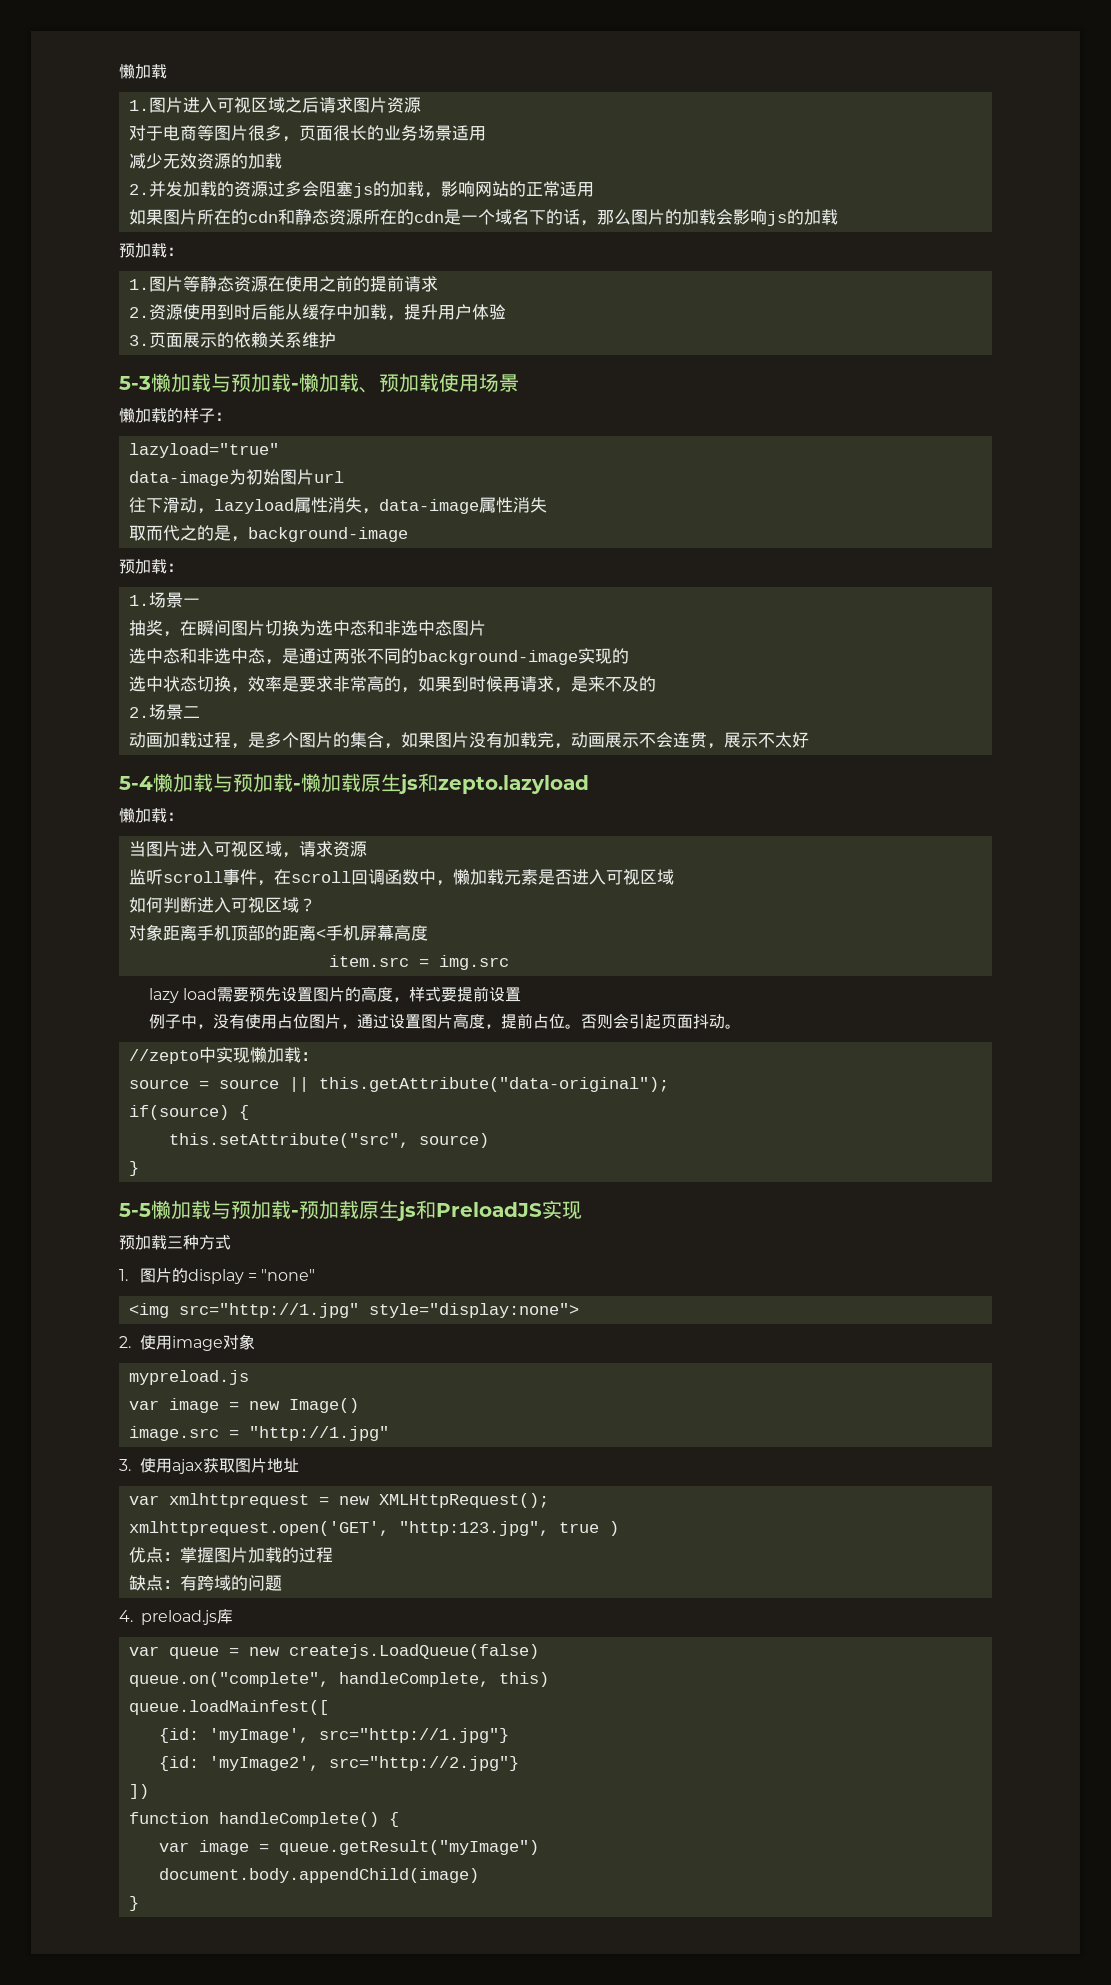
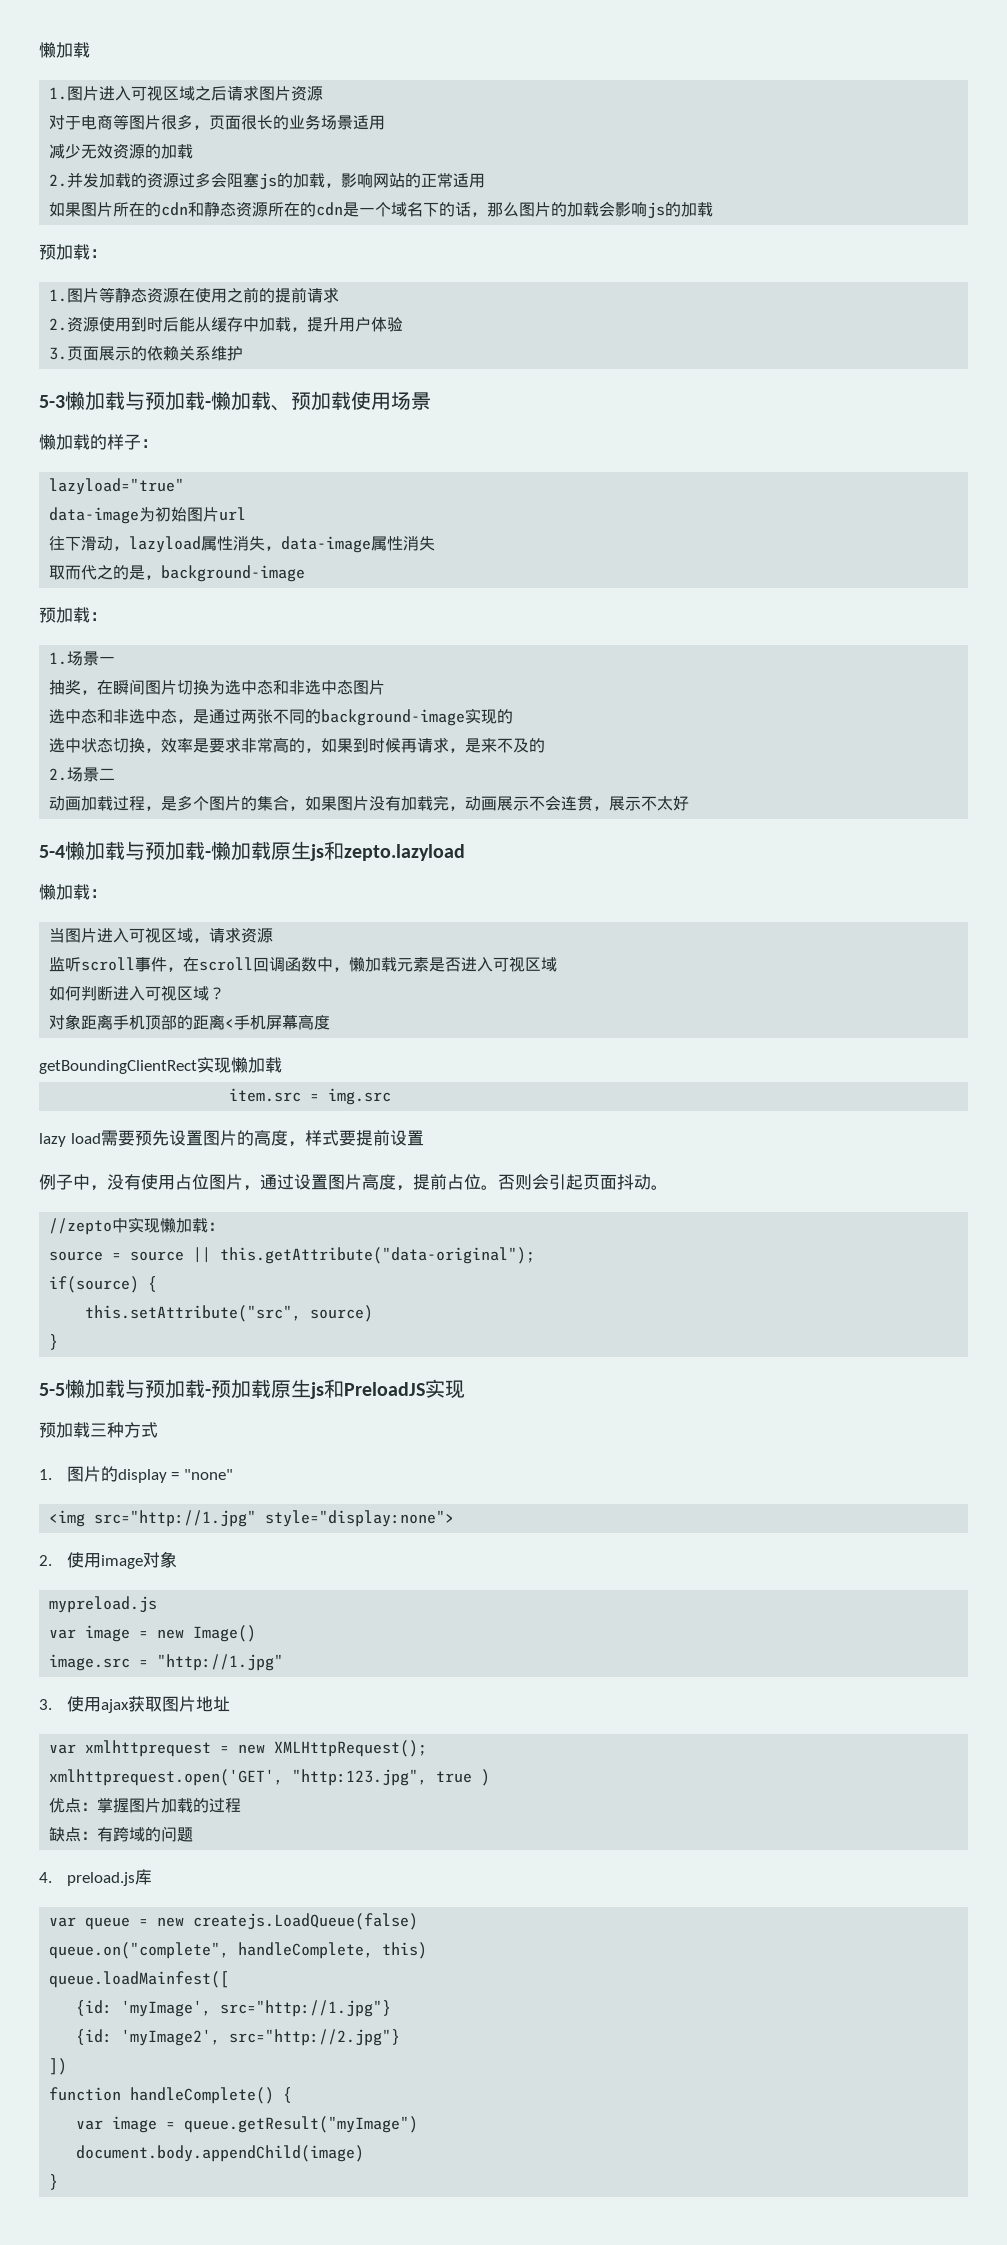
(428, 933) none -> [39,1057,282,1074] // getBoundingClientRect实现懒加载

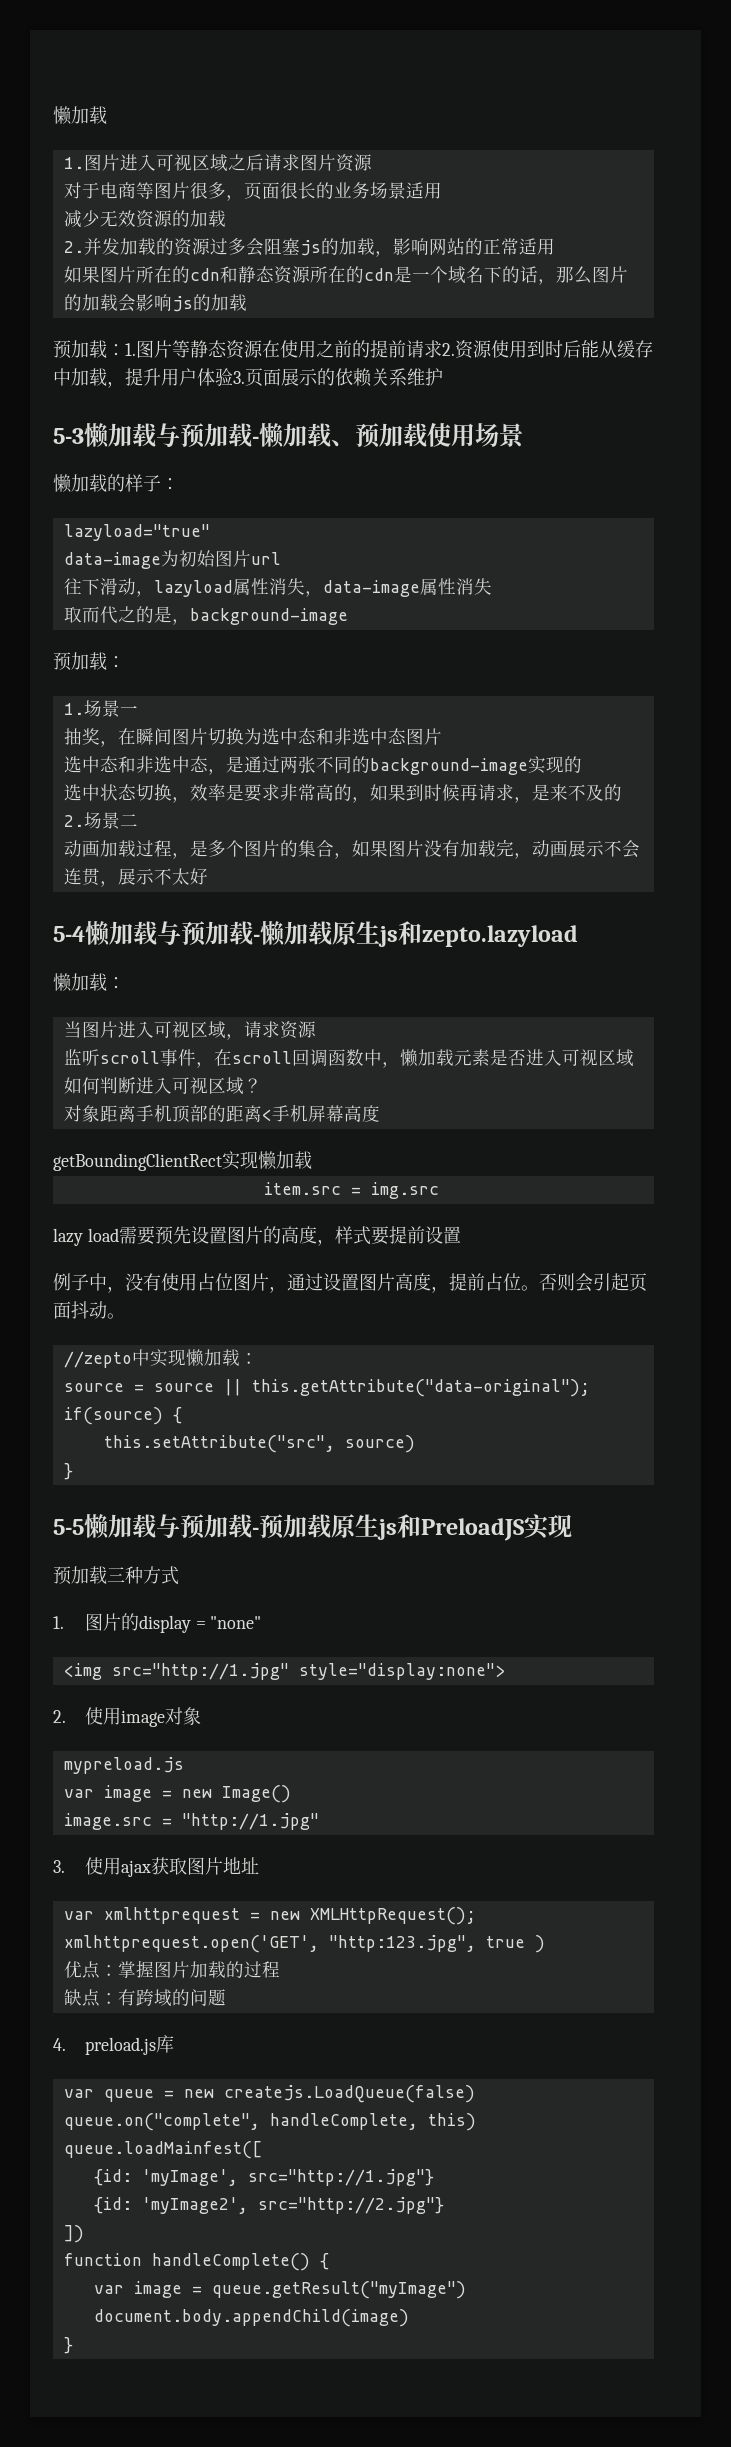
(107, 253) // -> (125, 350) none
(340, 295) // -> (442, 349) none
(404, 324) // -> (233, 377) none

